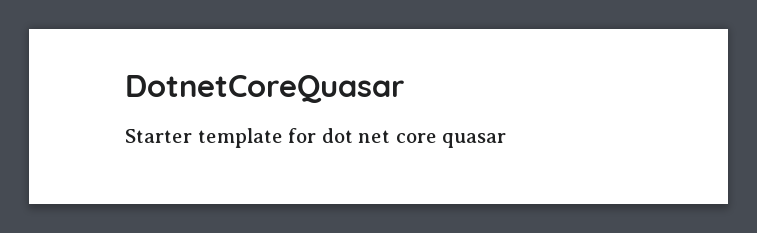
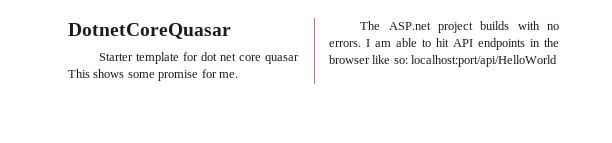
(507, 140) none -> [68,69,238,81] [360,21,559,33] [329,38,559,50] [329,55,558,67] This shows some promise for me. // The ASP.net project builds with no errors. I am able to hit API endpoints in the browser like so: localhost:port/api/HelloWorld

